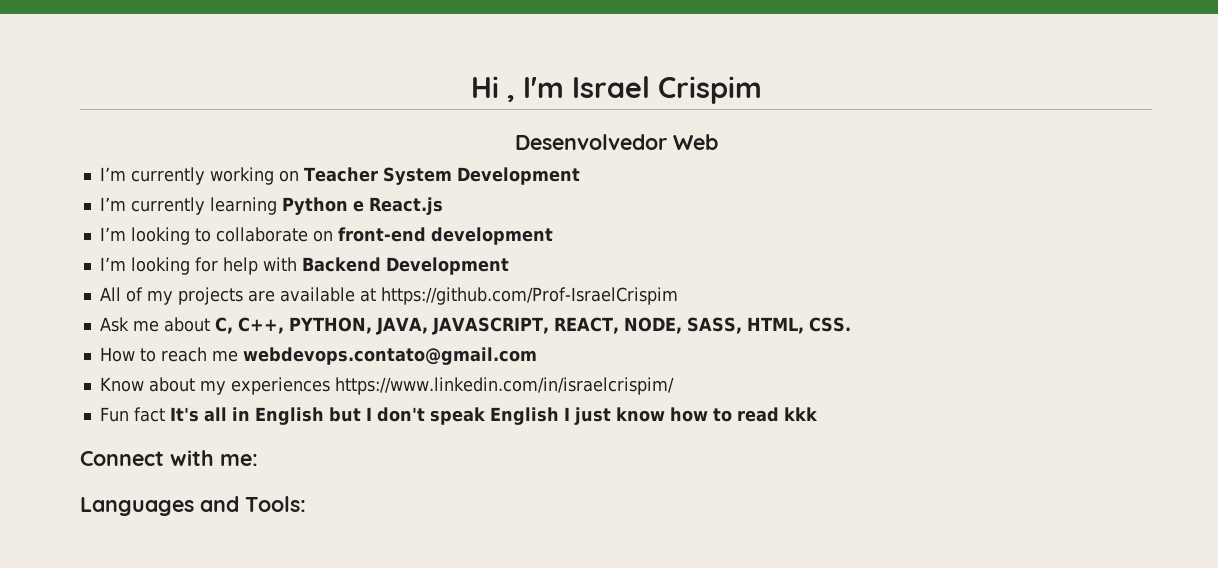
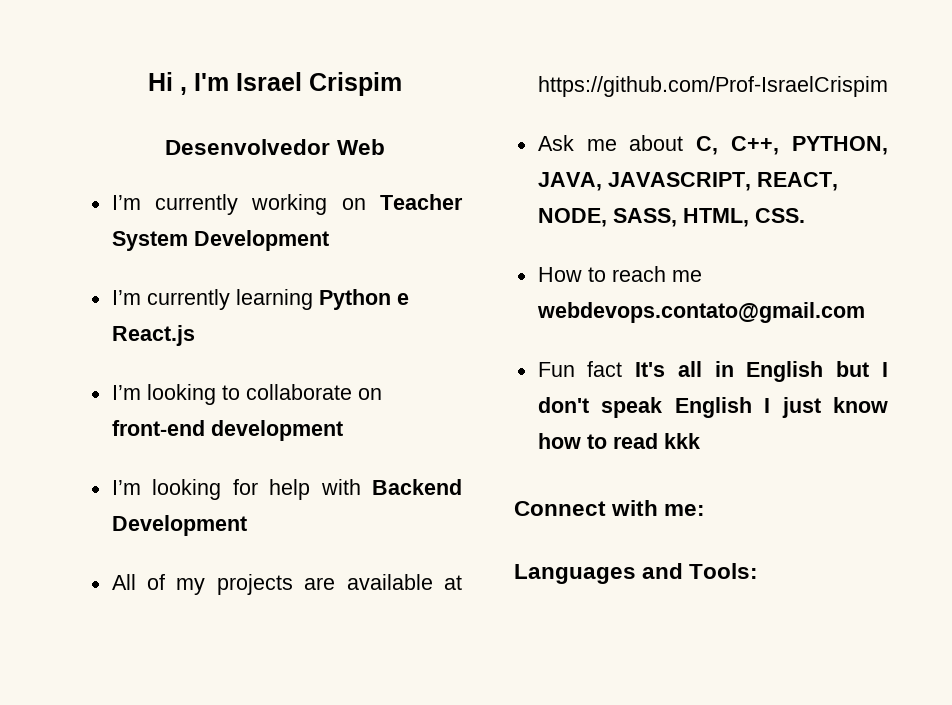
[99,377,674,395] // Know about my experiences https://www.linkedin.com/in/israelcrispim/ -> (865, 312) none

